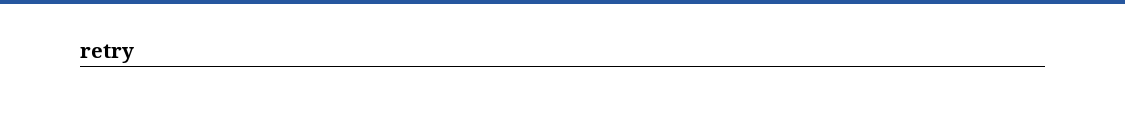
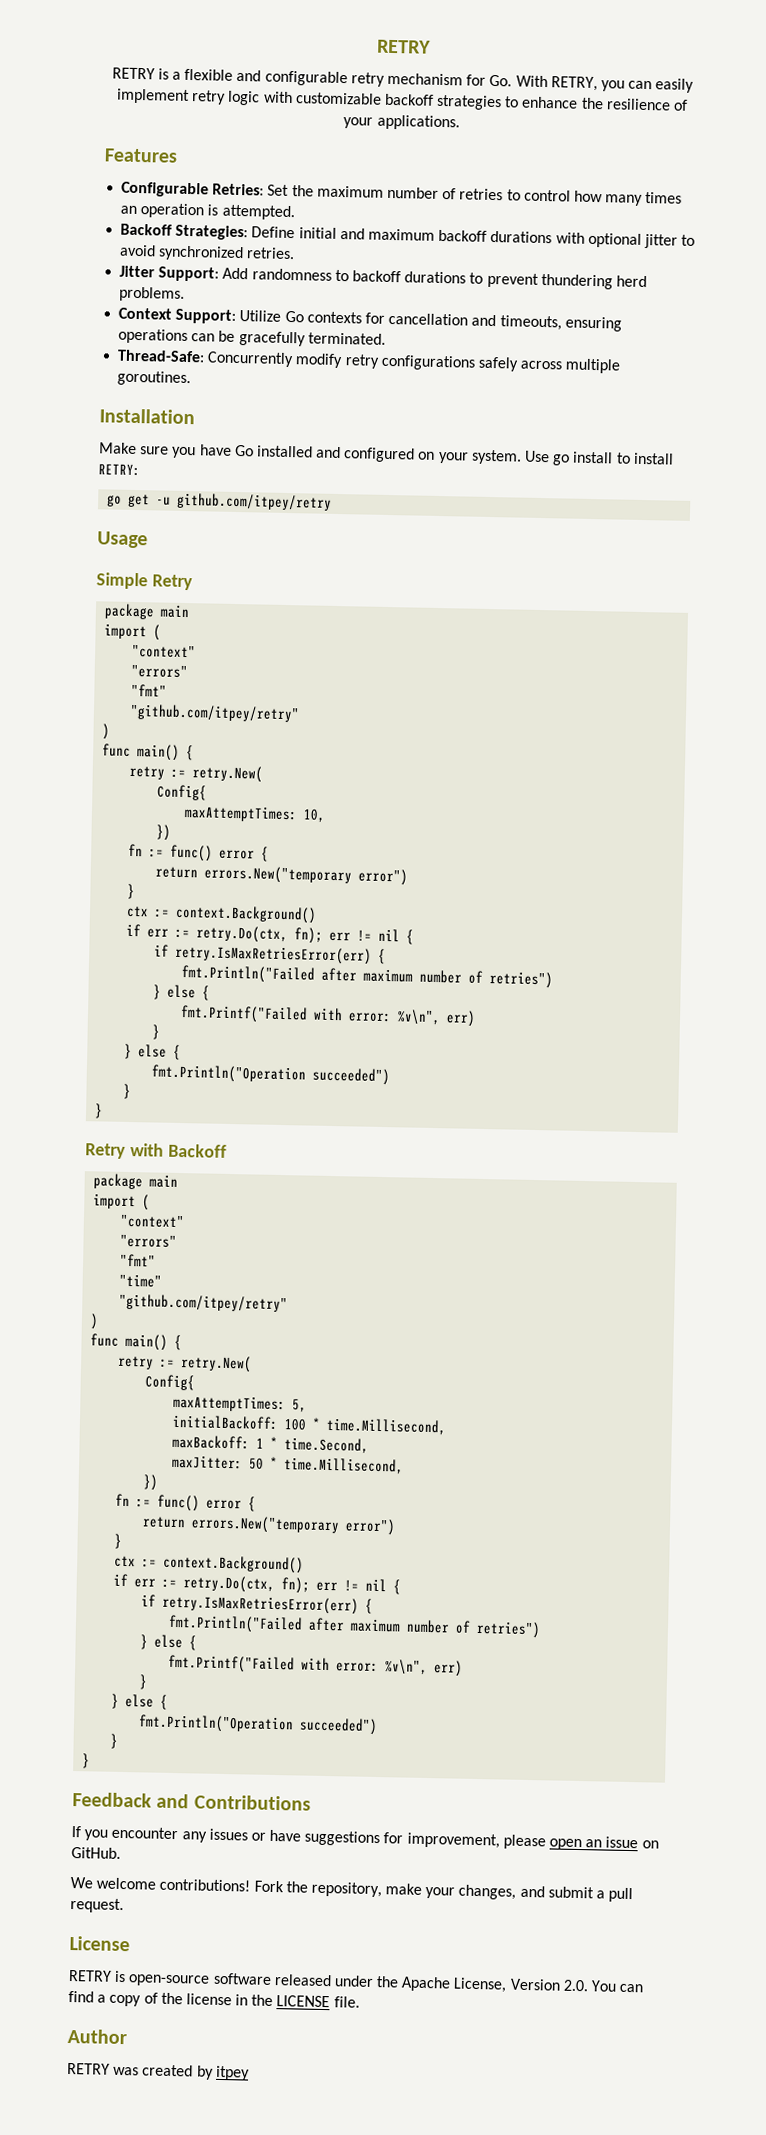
[80,44,134,63] retry -> [377,39,431,54] [111,67,695,93] [115,88,689,111] [343,114,460,131] [104,148,178,163] [121,181,683,206] [120,203,295,221] [120,223,696,249] [119,244,296,262] [119,265,647,290] [119,286,186,302] [118,307,622,332] [118,328,386,347] [117,349,622,374] [117,370,192,387] [99,408,195,425] [99,442,674,466] [98,463,138,476] [107,492,333,511] [97,531,148,549] [96,572,193,591] [104,603,191,620] [104,623,162,641] [132,644,197,659] [131,664,189,679] [131,683,168,697] [130,703,301,723] [102,723,111,740] [102,743,195,761] [129,765,264,783] [157,784,208,801] [184,805,327,823] [156,824,172,841] [128,843,270,862] [155,865,409,886] [127,883,136,900] [126,904,318,924] [126,923,415,945] [154,944,387,965] [181,965,554,989] [153,984,211,1001] [180,1005,477,1027] [152,1024,161,1040] [124,1043,182,1061] [151,1064,391,1086] [123,1083,132,1100] [94,1103,104,1119] [85,1143,227,1159] [93,1173,179,1190] [93,1193,151,1211] [120,1214,186,1229] [120,1234,178,1248] [120,1253,157,1267] [119,1273,163,1288] [119,1293,289,1313] [90,1313,100,1330] [90,1333,183,1351] [118,1355,253,1373] [145,1374,196,1391] [173,1394,308,1413] [172,1414,448,1436] [172,1434,370,1454] [172,1454,405,1475] [143,1474,159,1491] [115,1493,257,1512] [142,1515,397,1536] [114,1533,123,1549] [114,1554,305,1574] [113,1573,402,1595] [141,1594,374,1615] [168,1614,542,1639] [140,1634,198,1651] [168,1654,464,1677] [139,1674,148,1690] [111,1693,169,1710] [138,1714,379,1736] [110,1733,119,1749] [82,1753,91,1769] [72,1792,311,1811] [71,1826,659,1851] [71,1847,121,1859] [70,1877,634,1903] [70,1897,124,1914] [69,1935,130,1952] [68,1969,644,1993] [68,1990,360,2008] [67,2028,127,2045] [67,2062,250,2081] RETRY // RETRY is a flexible and configurable retry mechanism for Go. With RETRY, you can easily implement retry logic with customizable backoff strategies to enhance the resilience of your applications. // Features // Configurable Retries: Set the maximum number of retries to control how many times an operation is attempted. // Backoff Strategies: Define initial and maximum backoff durations with optional jitter to avoid synchronized retries. // Jitter Support: Add randomness to backoff durations to prevent thundering herd problems. // Context Support: Utilize Go contexts for cancellation and timeouts, ensuring operations can be gracefully terminated. // Thread-Safe: Concurrently modify retry configurations safely across multiple goroutines. // Installation // Make sure you have Go installed and configured on your system. Use go install to install RETRY: // go get -u github.com/itpey/retry // Usage // Simple Retry // package main // import ( // "context" // "errors" // "fmt" // "github.com/itpey/retry" // ) // func main() { // retry := retry.New( // Config{ // maxAttemptTimes: 10, // }) // fn := func() error { // return errors.New("temporary error") // } // ctx := context.Background() // if err := retry.Do(ctx, fn); err != nil { // if retry.IsMaxRetriesError(err) { // fmt.Println("Failed after maximum number of retries") // } else { // fmt.Printf("Failed with error: %v\n", err) // } // } else { // fmt.Println("Operation succeeded") // } // } // Retry with Backoff // package main // import ( // "context" // "errors" // "fmt" // "time" // "github.com/itpey/retry" // ) // func main() { // retry := retry.New( // Config{ // maxAttemptTimes: 5, // initialBackoff: 100 * time.Millisecond, // maxBackoff: 1 * time.Second, // maxJitter: 50 * time.Millisecond, // }) // fn := func() error { // return errors.New("temporary error") // } // ctx := context.Background() // if err := retry.Do(ctx, fn); err != nil { // if retry.IsMaxRetriesError(err) { // fmt.Println("Failed after maximum number of retries") // } else { // fmt.Printf("Failed with error: %v\n", err) // } // } else { // fmt.Println("Operation succeeded") // } // } // Feedback and Contributions // If you encounter any issues or have suggestions for improvement, please open an issue on GitHub. // We welcome contributions! Fork the repository, make your changes, and submit a pull request. // License // RETRY is open-source software released under the Apache License, Version 2.0. You can find a copy of the license in the LICENSE file. // Author // RETRY was created by itpey

